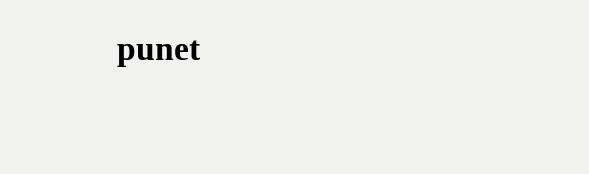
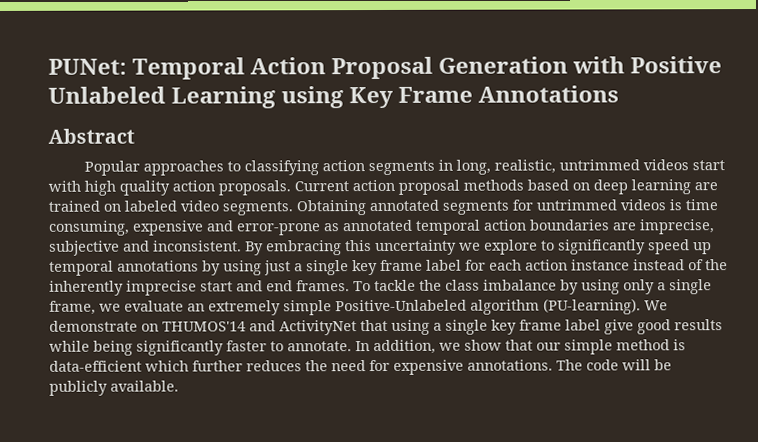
[117,40,201,67] punet -> [48,56,723,80] [48,85,620,109] [48,128,135,144] [83,159,725,176] [48,179,718,196] [48,199,718,216] [48,219,715,236] [49,239,712,256] [49,259,728,276] [49,279,712,296] [49,298,668,316] [49,319,723,336] [49,339,686,356] [49,359,672,375] [49,380,179,396] PUNet: Temporal Action Proposal Generation with Positive Unlabeled Learning using Key Frame Annotations // Abstract // Popular approaches to classifying action segments in long, realistic, untrimmed videos start with high quality action proposals. Current action proposal methods based on deep learning are trained on labeled video segments. Obtaining annotated segments for untrimmed videos is time consuming, expensive and error-prone as annotated temporal action boundaries are imprecise, subjective and inconsistent. By embracing this uncertainty we explore to significantly speed up temporal annotations by using just a single key frame label for each action instance instead of the inherently imprecise start and end frames. To tackle the class imbalance by using only a single frame, we evaluate an extremely simple Positive-Unlabeled algorithm (PU-learning). We demonstrate on THUMOS'14 and ActivityNet that using a single key frame label give good results while being significantly faster to annotate. In addition, we show that our simple method is data-efficient which further reduces the need for expensive annotations. The code will be publicly available.

